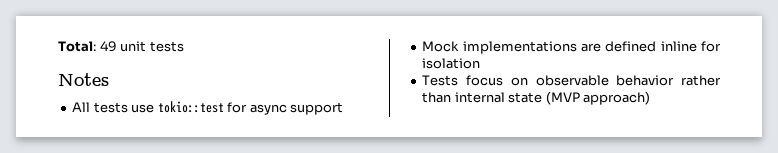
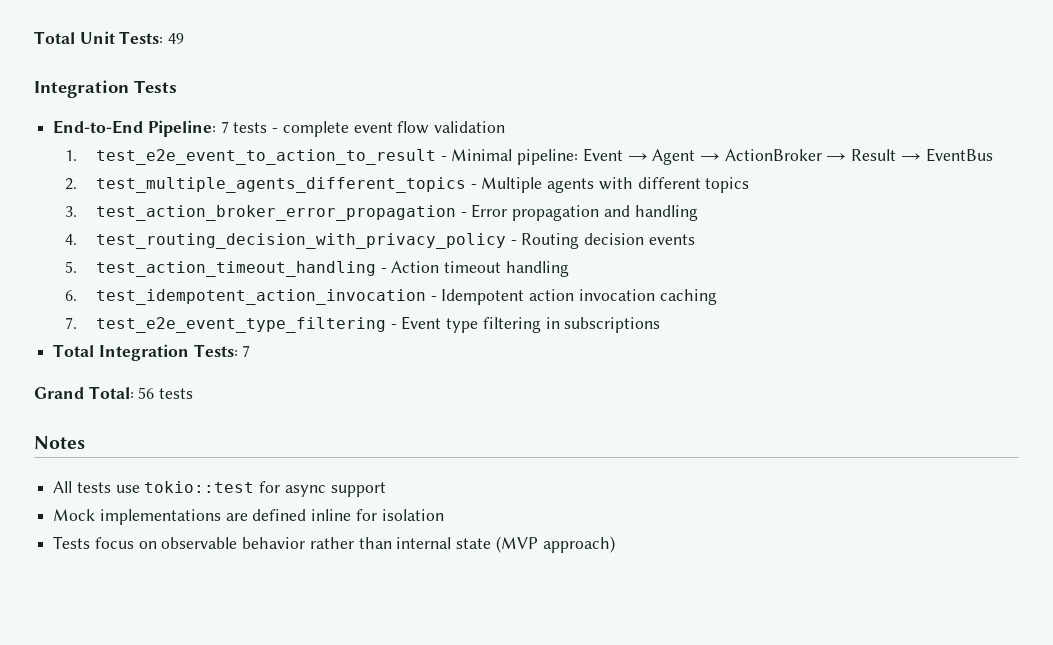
[58,41,147,52] Total: 49 unit -> [34,31,185,44] [34,80,177,98] [53,120,506,137] [64,148,993,165] [64,177,750,193] [64,204,698,221] [64,233,695,249] [64,261,569,277] [64,289,717,305] [64,316,661,333] [53,344,251,361] [34,386,155,399] Total Unit Tests: 49 // Integration Tests // End-to-End Pipeline: 7 tests - complete event flow validation // 1. test_e2e_event_to_action_to_result - Minimal pipeline: Event → Agent → ActionBroker → Result → EventBus // 2. test_multiple_agents_different_topics - Multiple agents with different topics // 3. test_action_broker_error_propagation - Error propagation and handling // 4. test_routing_decision_with_privacy_policy - Routing decision events // 5. test_action_timeout_handling - Action timeout handling // 6. test_idempotent_action_invocation - Idempotent action invocation caching // 7. test_e2e_event_type_filtering - Event type filtering in subscriptions // Total Integration Tests: 7 // Grand Total: 56

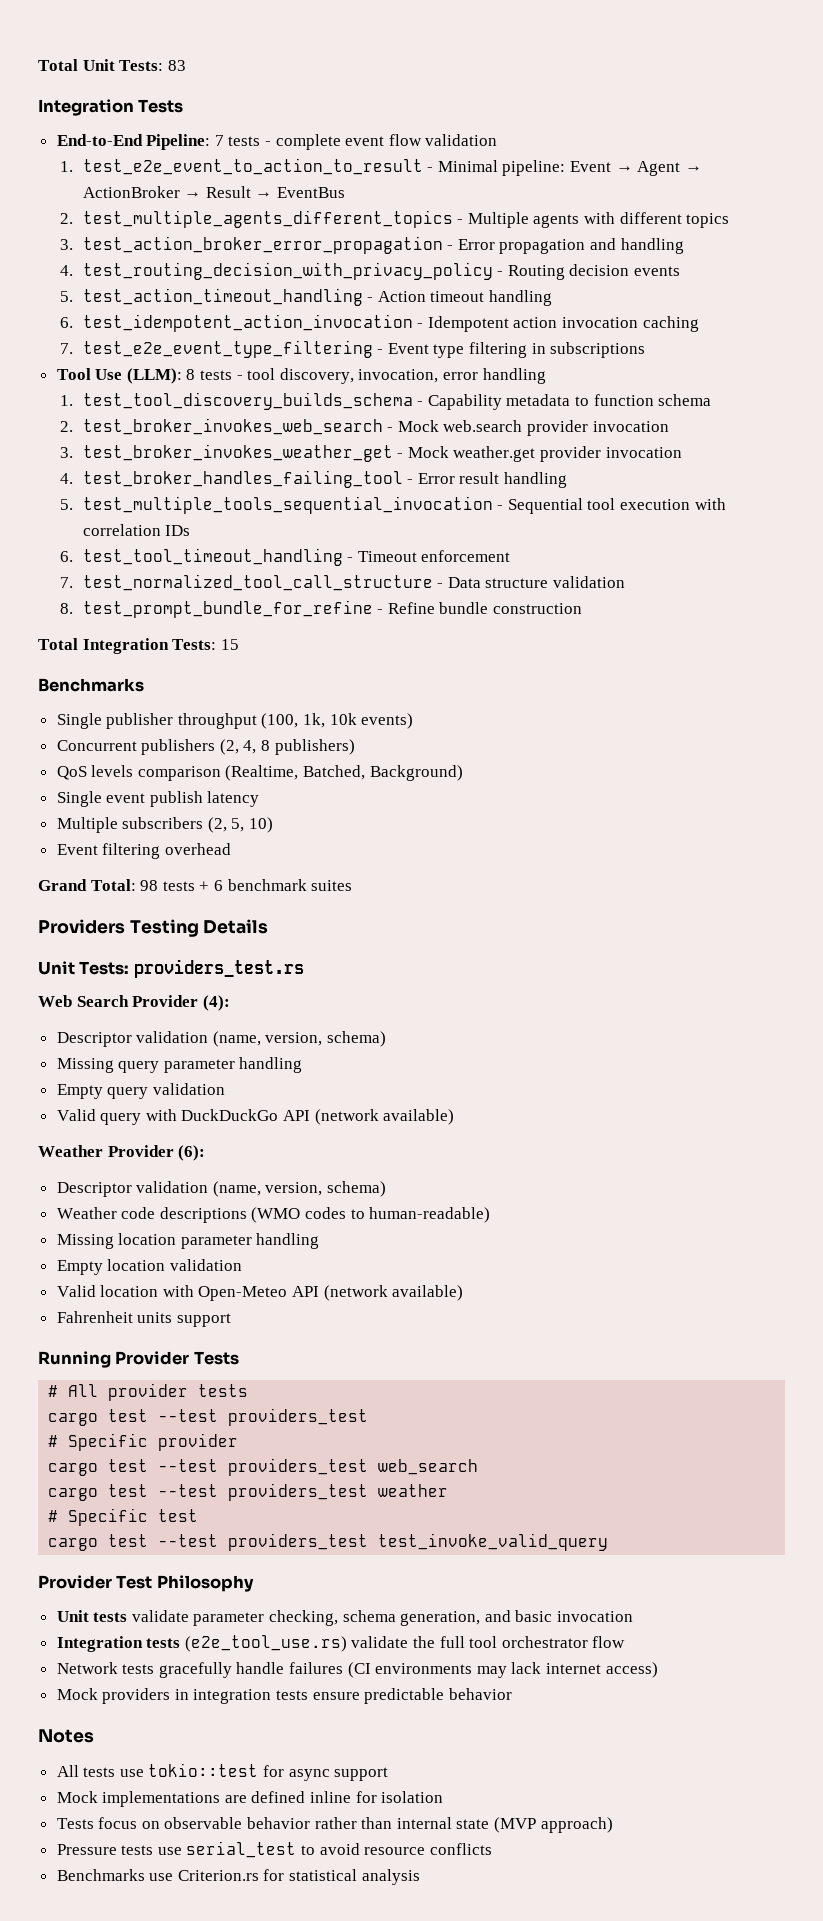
[168,33,185,44] 49 -> [167,60,186,71] 83
[53,344,251,361] Total Integration Tests: 7 -> [56,368,546,384] [60,392,712,410] [60,418,669,436] [60,444,682,462] [60,470,567,488] [60,496,726,514] [82,524,191,536] [60,548,511,566] [60,574,625,591] [60,600,582,618] [38,638,239,654] [38,678,144,692] [56,713,414,729] [56,739,355,755] [56,765,463,781] [56,791,260,807] [56,817,274,833] [56,843,231,859] Tool Use (LLM): 8 tests - tool discovery, invocation, error handling // 1. test_tool_discovery_builds_schema - Capability metadata to function schema // 2. test_broker_invokes_web_search - Mock web.search provider invocation // 3. test_broker_invokes_weather_get - Mock weather.get provider invocation // 4. test_broker_handles_failing_tool - Error result handling // 5. test_multiple_tools_sequential_invocation - Sequential tool execution with correlation IDs // 6. test_tool_timeout_handling - Timeout enforcement // 7. test_normalized_tool_call_structure - Data structure validation // 8. test_prompt_bundle_for_refine - Refine bundle construction // Total Integration Tests: 15 // Benchmarks // Single publisher throughput (100, 1k, 10k events) // Concurrent publishers (2, 4, 8 publishers) // QoS levels comparison (Realtime, Batched, Background) // Single event publish latency // Multiple subscribers (2, 5, 10) // Event filtering overhead
[138,387,194,399] 56 tests -> [140,879,353,891] [38,919,269,937] [38,959,304,978] [38,995,230,1011] [56,1031,387,1047] [56,1057,303,1073] [56,1083,225,1099] [56,1109,455,1125] [38,1145,206,1161] [56,1181,387,1197] [56,1207,491,1223] [56,1233,320,1249] [56,1259,242,1275] [56,1285,464,1301] [56,1311,231,1327] [38,1351,239,1368] [48,1383,249,1401] [48,1408,369,1426] [48,1433,239,1451] [48,1458,479,1476] [48,1483,449,1501] [48,1508,199,1526] [48,1533,609,1551] [38,1575,254,1592] [56,1610,634,1626] [56,1635,626,1652] [56,1662,658,1678] [56,1688,512,1704] 98 tests + 6 benchmark suites // Providers Testing Details // Unit Tests: providers_test.rs // Web Search Provider (4): // Descriptor validation (name, version, schema) // Missing query parameter handling // Empty query validation // Valid query with DuckDuckGo API (network available) // Weather Provider (6): // Descriptor validation (name, version, schema) // Weather code descriptions (WMO codes to human-readable) // Missing location parameter handling // Empty location validation // Valid location with Open-Meteo API (network available) // Fahrenheit units support // Running Provider Tests // # All provider tests // cargo test --test providers_test // # Specific provider // cargo test --test providers_test web_search // cargo test --test providers_test weather // # Specific test // cargo test --test providers_test test_invoke_valid_query // Provider Test Philosophy // Unit tests validate parameter checking, schema generation, and basic invocation // Integration tests (e2e_tool_use.rs) validate the full tool orchestrator flow // Network tests gracefully handle failures (CI environments may lack internet access) // Mock providers in integration tests ensure predictable behavior
(615, 544) none -> [56,1841,492,1858] [56,1869,420,1885] // Pressure tests use serial_test to avoid resource conflicts // Benchmarks use Criterion.rs for statistical analysis

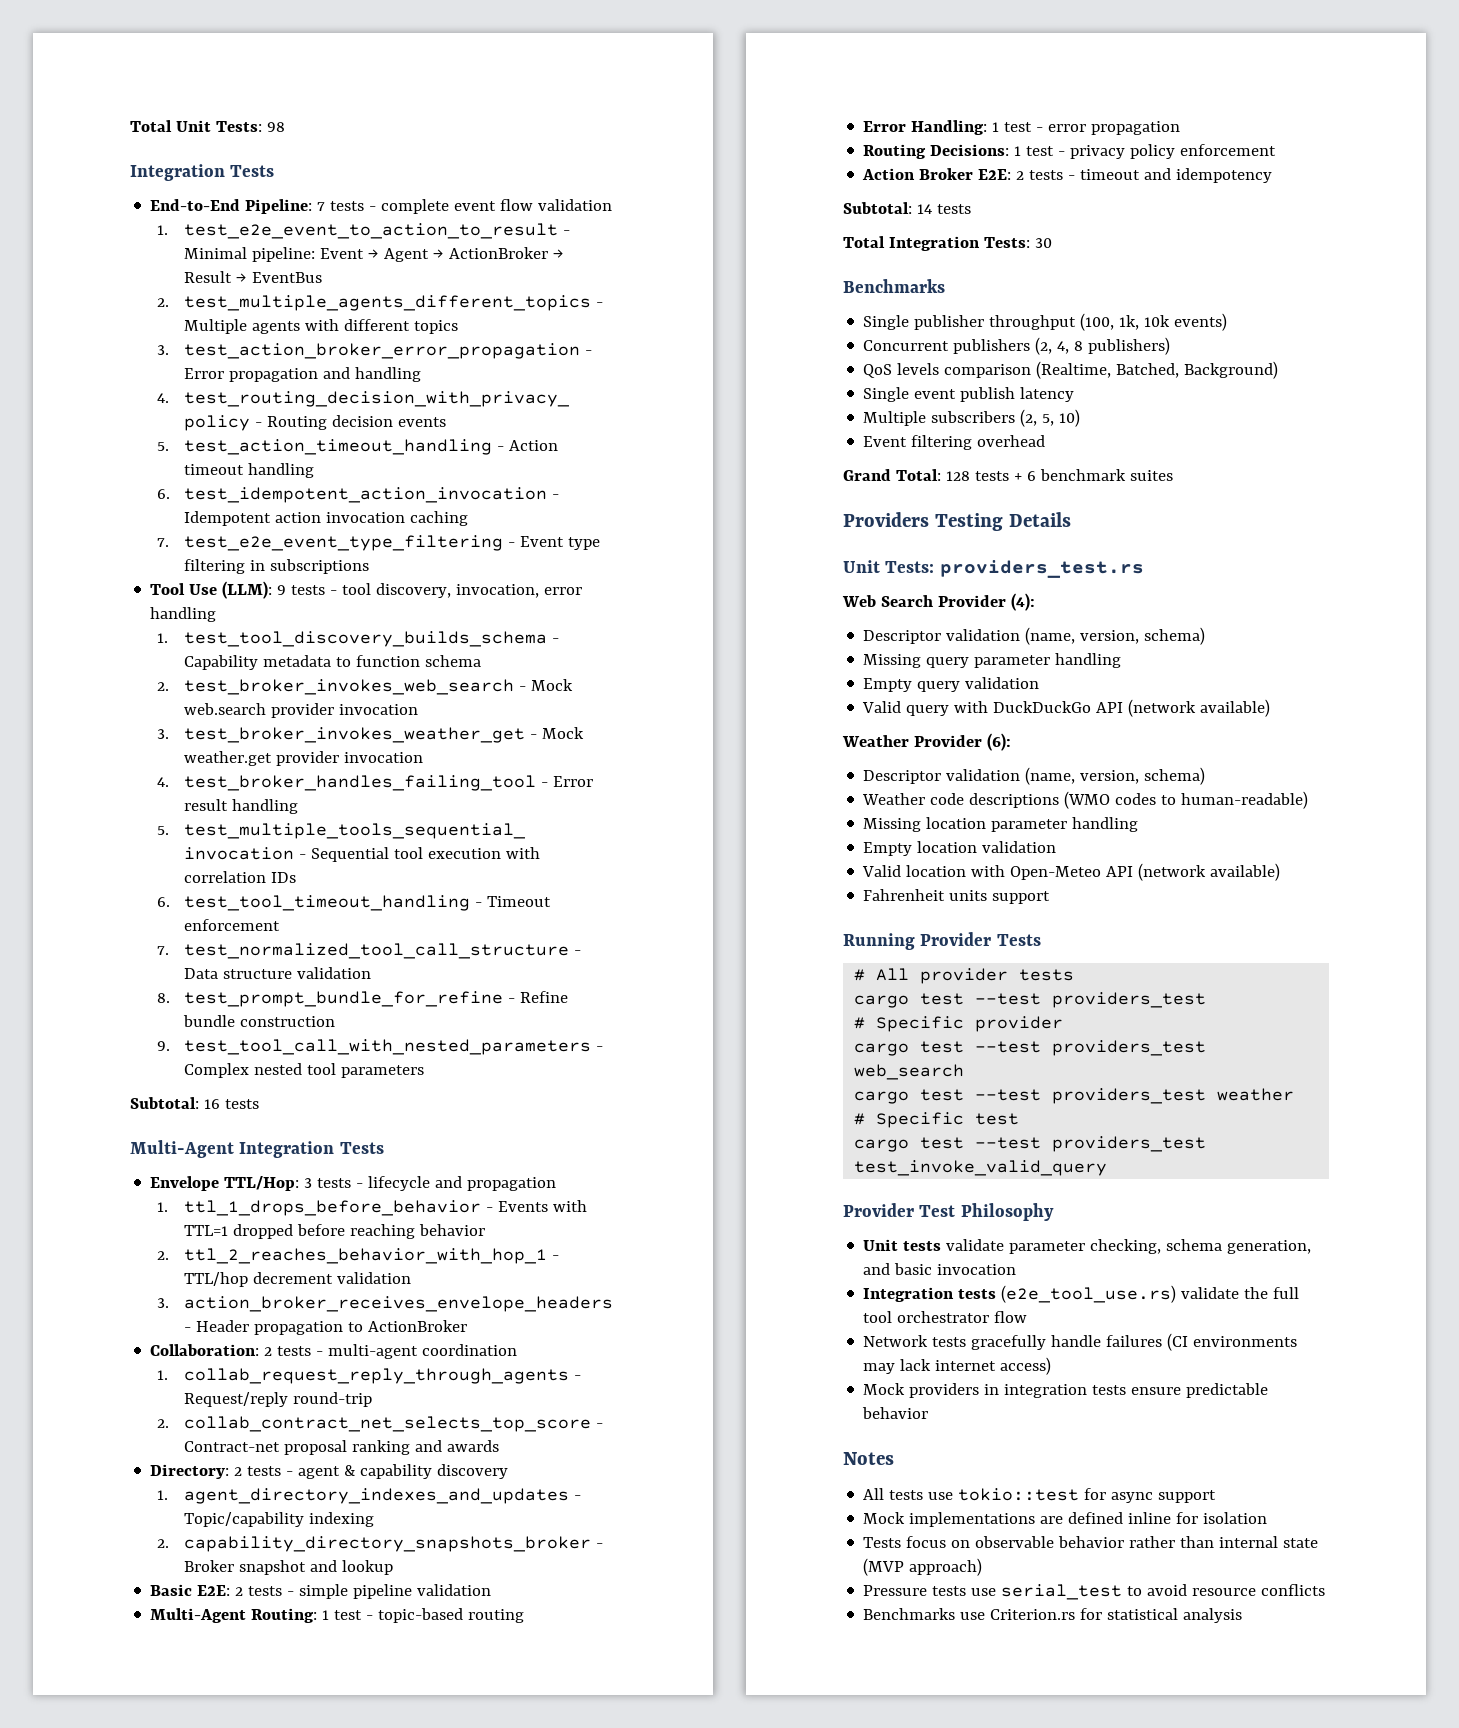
[167,60,186,71] 83 -> [266,122,285,132] 98
[186,369,196,380] 8 -> [277,585,287,595] 9
(582, 608) none -> [157,1039,604,1055] [184,1063,425,1078] [130,1097,259,1109] [130,1140,384,1158] [150,1176,557,1191] [157,1200,588,1216] [184,1224,486,1239] [157,1248,560,1264] [184,1272,412,1287] [157,1296,614,1312] [184,1320,468,1335] [150,1344,518,1359] [157,1368,582,1384] [184,1392,373,1407] [157,1416,604,1432] [184,1440,500,1455] [150,1464,509,1479] [157,1488,582,1504] [184,1512,375,1527] [157,1536,604,1552] [184,1560,394,1575] [150,1584,492,1599] [150,1608,525,1623] [863,120,1181,135] [863,144,1277,159] [862,168,1273,183] [843,202,971,214] // 9. test_tool_call_with_nested_parameters - Complex nested tool parameters // Subtotal: 16 tests // Multi-Agent Integration Tests // Envelope TTL/Hop: 3 tests - lifecycle and propagation // 1. ttl_1_drops_before_behavior - Events with TTL=1 dropped before reaching behavior // 2. ttl_2_reaches_behavior_with_hop_1 - TTL/hop decrement validation // 3. action_broker_receives_envelope_headers - Header propagation to ActionBroker // Collaboration: 2 tests - multi-agent coordination // 1. collab_request_reply_through_agents - Request/reply round-trip // 2. collab_contract_net_selects_top_score - Contract-net proposal ranking and awards // Directory: 2 tests - agent & capability discovery // 1. agent_directory_indexes_and_updates - Topic/capability indexing // 2. capability_directory_snapshots_broker - Broker snapshot and lookup // Basic E2E: 2 tests - simple pipeline validation // Multi-Agent Routing: 1 test - topic-based routing // Error Handling: 1 test - error propagation // Routing Decisions: 1 test - privacy policy enforcement // Action Broker E2E: 2 tests - timeout and idempotency // Subtotal: 14 tests
[220,639,239,650] 15 -> [1034,238,1052,248] 30
[140,880,159,891] 98 -> [945,471,970,481] 128

